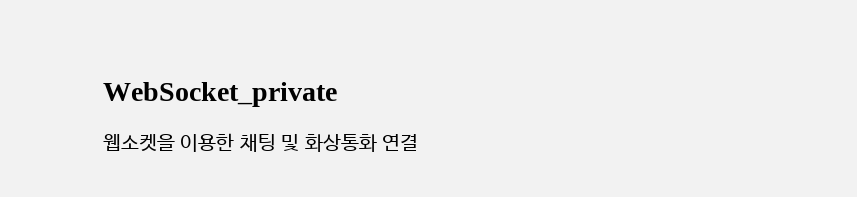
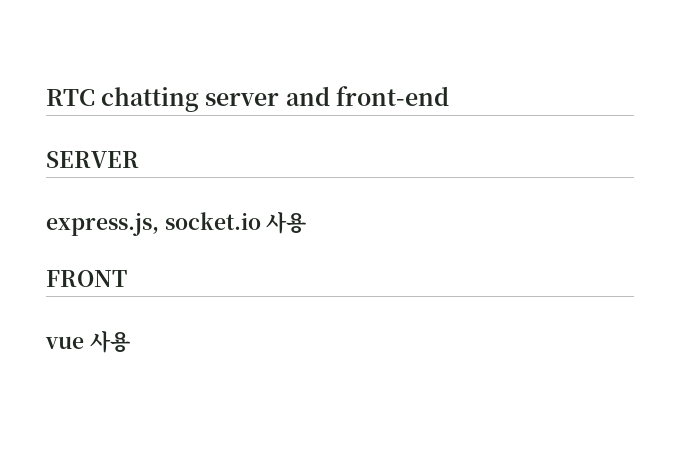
[103,82,337,107] [103,133,418,152] WebSocket_private // 웹소켓을 이용한 채팅 및 화상통화 연결 -> [46,86,449,112] [46,151,139,168] [46,211,307,236] [46,270,127,287] [45,330,130,353] RTC chatting server and front-end // SERVER // express.js, socket.io 사용 // FRONT // vue 사용

